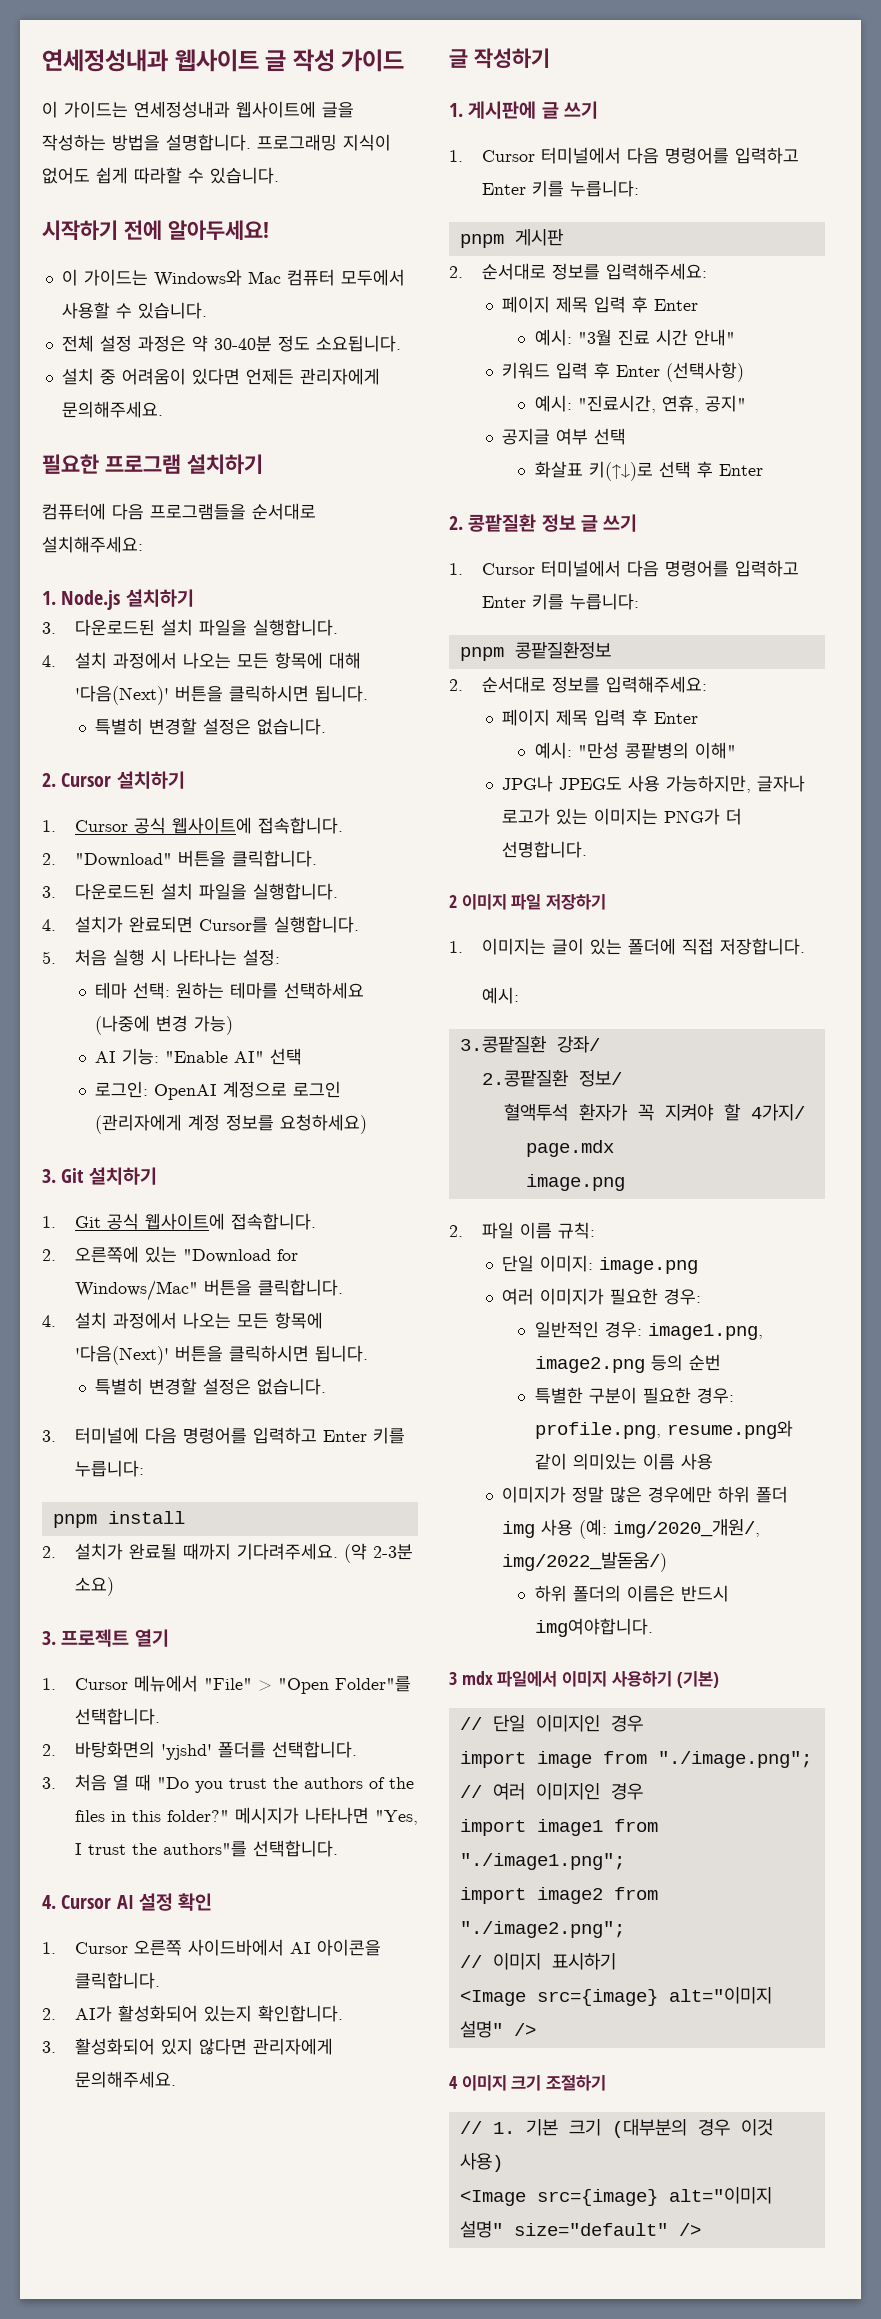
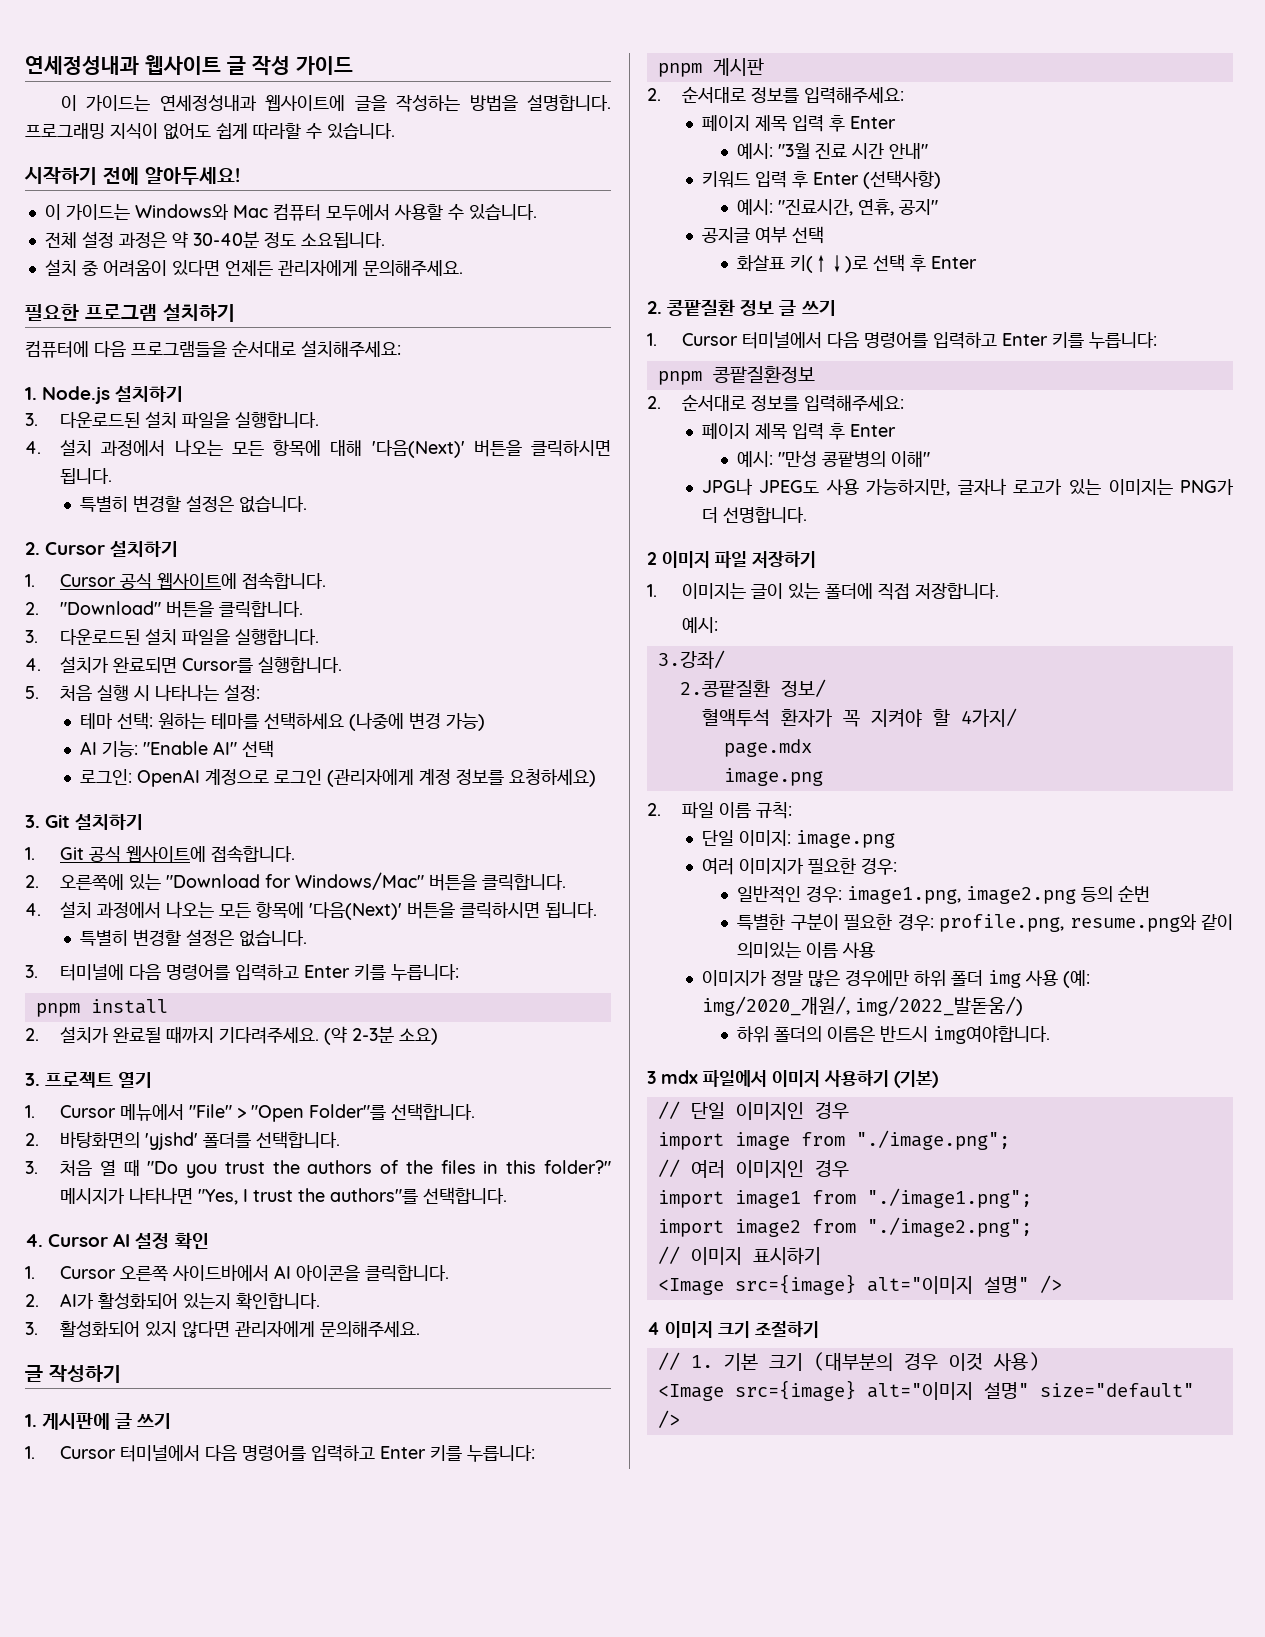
[459,1035,600,1053] 3.콩팥질환 강좌/ -> [657,650,725,669] 3.강좌/

